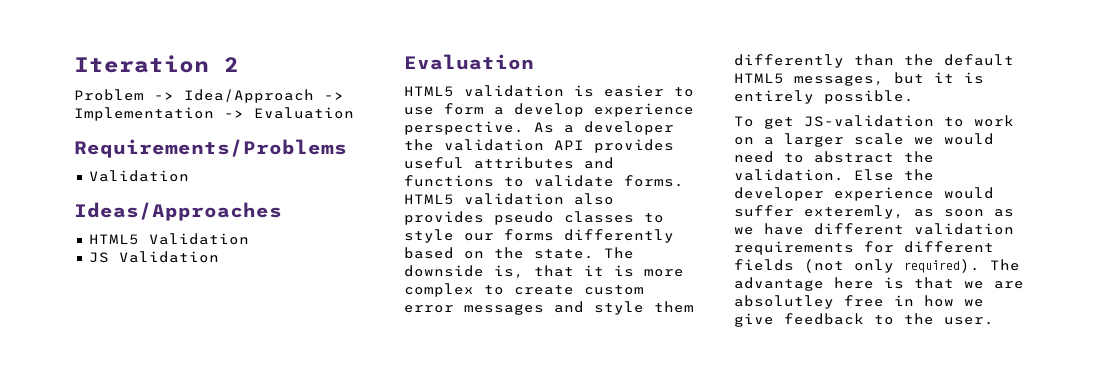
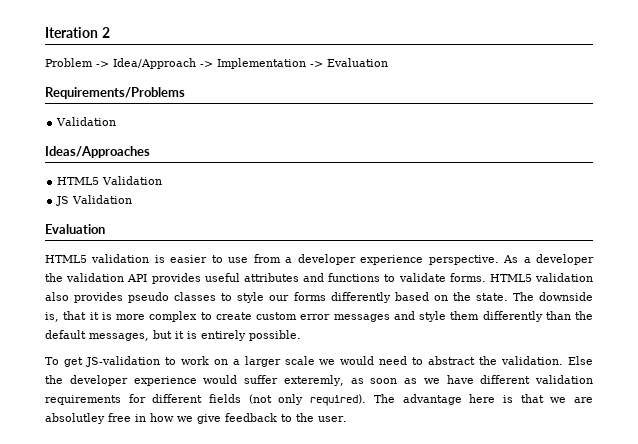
[444,103,584,117] form a develop -> [253,254,356,265] from a developer
[734,73,784,84] HTML5 -> (86, 334) none

